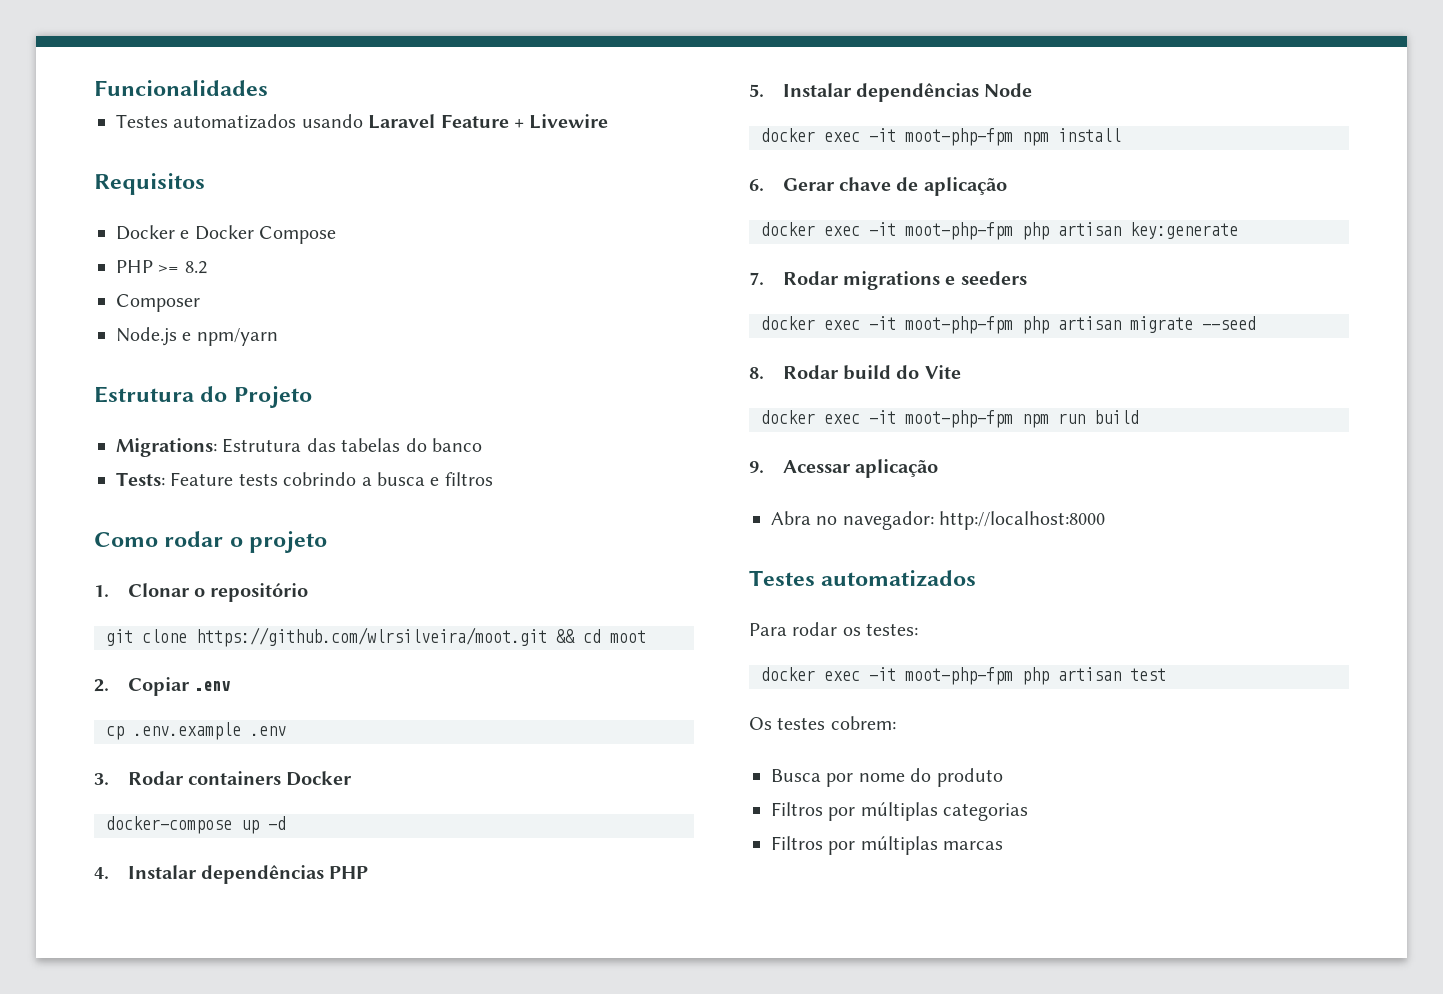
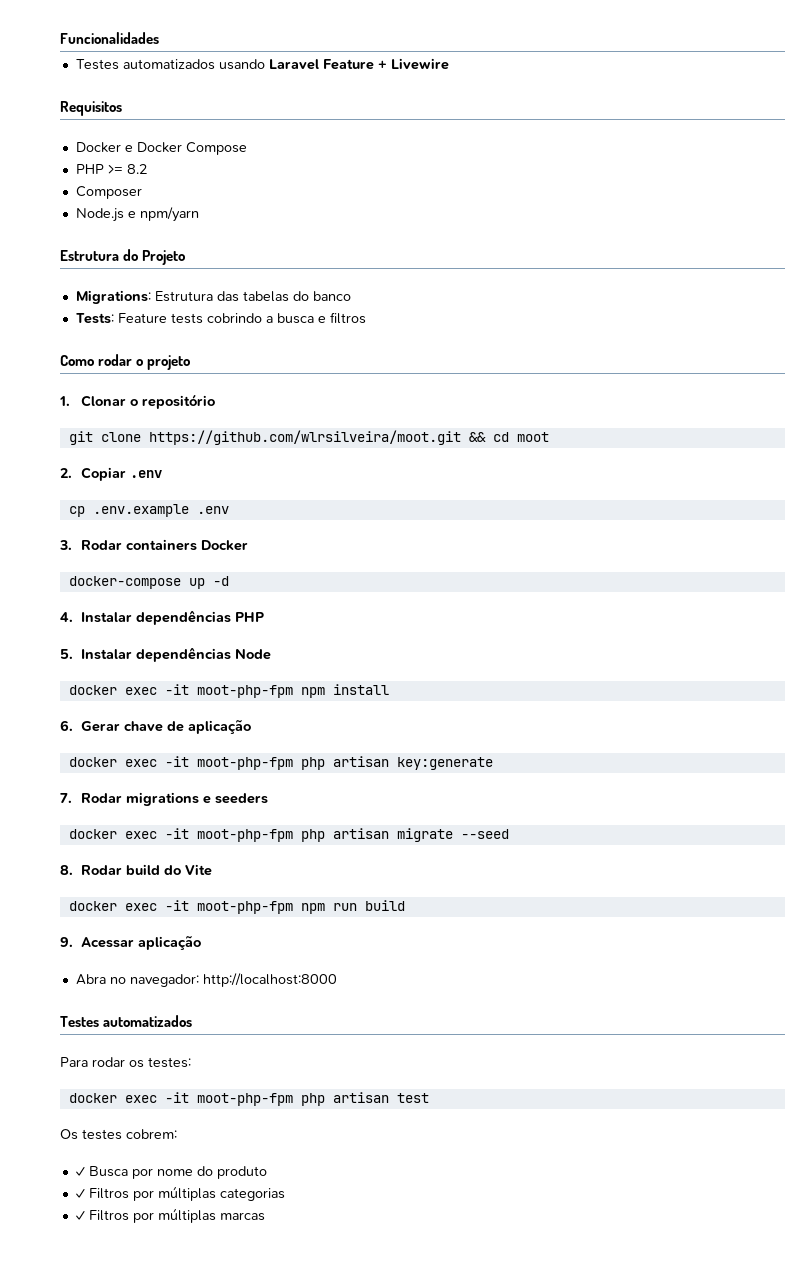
(896, 723) none -> [75,1167,85,1176] ✓
(1003, 777) none -> [75,1189,85,1198] ✓
(1029, 812) none -> [75,1211,85,1220] ✓

